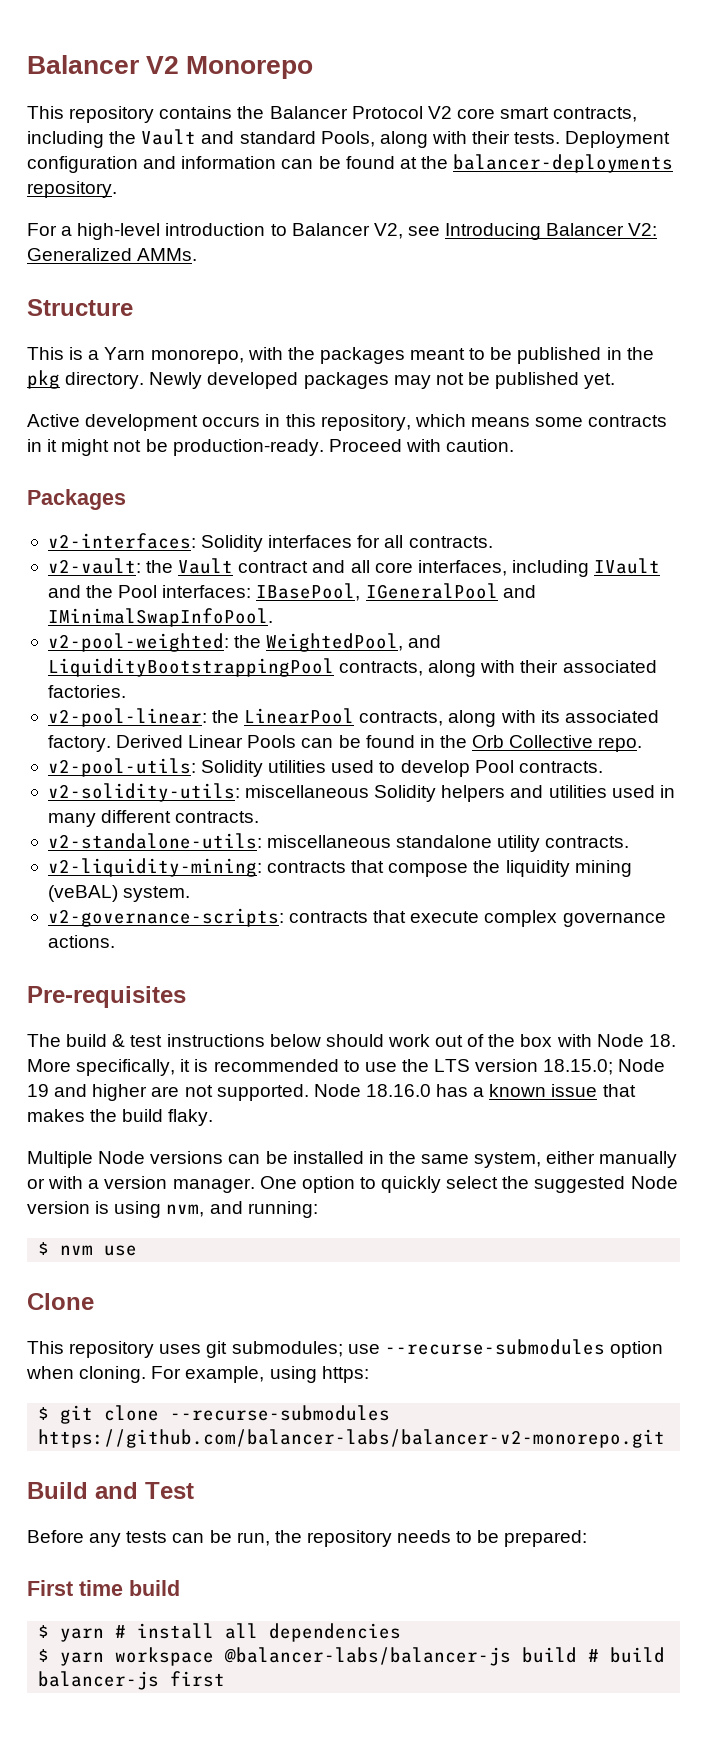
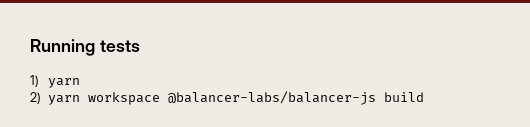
[27,55,314,79] [27,106,638,123] [27,129,671,148] [27,154,674,173] [27,181,117,198] [27,223,658,240] [27,248,198,261] [27,299,133,316] [27,347,654,364] [27,370,616,389] [27,414,668,431] [27,439,515,456] [27,489,126,510] [47,533,493,552] [47,558,661,577] [47,583,536,601] [47,608,273,627] [47,633,442,652] [47,658,657,677] [47,685,126,698] [47,708,659,727] [47,735,643,752] [47,758,603,777] [47,783,675,802] [47,810,260,827] [47,833,630,852] [47,858,632,877] [47,885,191,902] [47,908,666,927] [47,935,115,948] [27,986,186,1008] [27,1034,676,1047] [27,1059,666,1076] [27,1084,636,1101] [27,1109,214,1126] [27,1151,678,1168] [27,1176,678,1193] [27,1201,318,1218] [38,1242,138,1256] [27,1293,94,1310] [27,1339,663,1358] [26,1366,369,1383] [38,1405,391,1424] [38,1429,666,1448] [27,1482,194,1499] [27,1530,588,1547] [27,1580,180,1596] [38,1623,402,1642] [38,1647,666,1666] [38,1671,226,1690] Balancer V2 Monorepo // This repository contains the Balancer Protocol V2 core smart contracts, including the Vault and standard Pools, along with their tests. Deployment configuration and information can be found at the balancer-deployments repository. // For a high-level introduction to Balancer V2, see Introducing Balancer V2: Generalized AMMs. // Structure // This is a Yarn monorepo, with the packages meant to be published in the pkg directory. Newly developed packages may not be published yet. // Active development occurs in this repository, which means some contracts in it might not be production-ready. Proceed with caution. // Packages // v2-interfaces: Solidity interfaces for all contracts. // v2-vault: the Vault contract and all core interfaces, including IVault and the Pool interfaces: IBasePool, IGeneralPool and IMinimalSwapInfoPool. // v2-pool-weighted: the WeightedPool, and LiquidityBootstrappingPool contracts, along with their associated factories. // v2-pool-linear: the LinearPool contracts, along with its associated factory. Derived Linear Pools can be found in the Orb Collective repo. // v2-pool-utils: Solidity utilities used to develop Pool contracts. // v2-solidity-utils: miscellaneous Solidity helpers and utilities used in many different contracts. // v2-standalone-utils: miscellaneous standalone utility contracts. // v2-liquidity-mining: contracts that compose the liquidity mining (veBAL) system. // v2-governance-scripts: contracts that execute complex governance actions. // Pre-requisites // The build & test instructions below should work out of the box with Node 18. More specifically, it is recommended to use the LTS version 18.15.0; Node 19 and higher are not supported. Node 18.16.0 has a known issue that makes the build flaky. // Multiple Node versions can be installed in the same system, either manually or with a version manager. One option to quickly select the suggested Node version is using nvm, and running: // $ nvm use // Clone // This repository uses git submodules; use --recurse-submodules option when cloning. For example, using https: // $ git clone --recurse-submodules https://github.com/balancer-labs/balancer-v2-monorepo.git // Build and Test // Before any tests can be run, the repository needs to be prepared: // First time build // $ yarn # install all dependencies // $ yarn workspace @balancer-labs/balancer-js build # build balancer-js first -> [30,39,140,56] [30,75,80,88] [30,91,424,105] Running tests // 1) yarn // 2) yarn workspace @balancer-labs/balancer-js build

